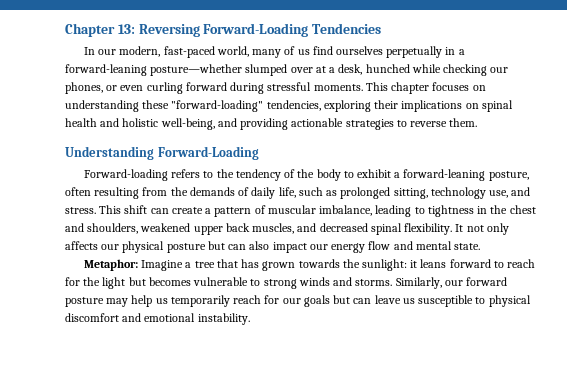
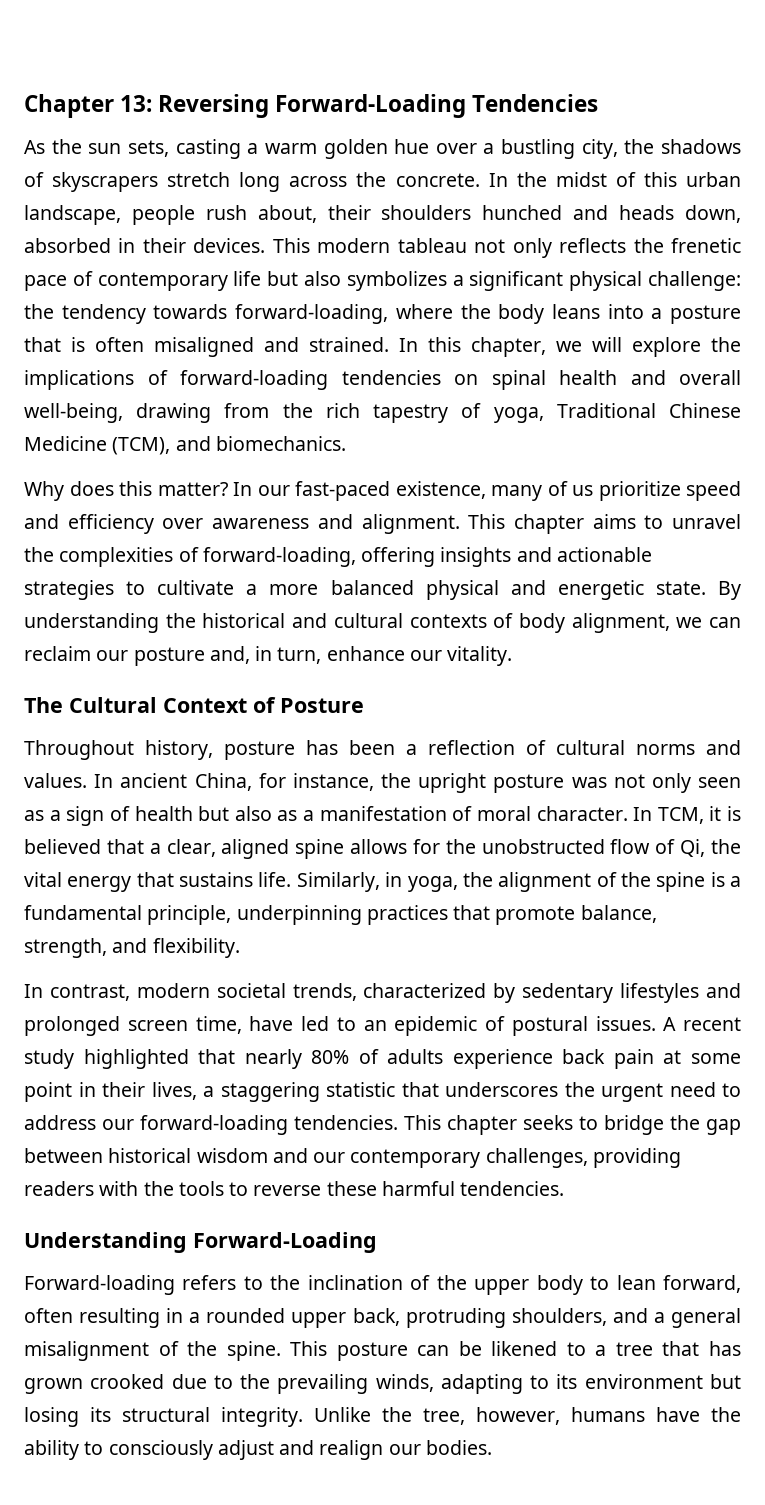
[83,46,465,58] [65,64,509,76] [65,82,486,94] [65,100,513,112] [65,118,478,130] In our modern, fast-paced world, many of us find ourselves perpetually in a forward-leaning posture—whether slumped over at a desk, hunched while checking our phones, or even curling forward during stressful moments. This chapter focuses on understanding these "forward-loading" tendencies, exploring their implications on spinal health and holistic well-being, and providing actionable strategies to reverse them. -> [24,139,741,159] [24,172,741,192] [24,205,742,225] [24,238,742,258] [24,271,741,291] [24,304,742,324] [24,337,741,357] [24,370,741,390] [24,403,741,423] [24,436,346,455] [24,481,741,501] [24,514,741,534] [24,547,652,567] [24,580,742,600] [24,613,741,633] [24,646,513,666] [24,697,364,713] [24,740,741,760] [24,773,741,793] [24,806,741,826] [24,839,741,859] [24,872,741,892] [24,905,657,925] [24,938,240,958] [24,983,742,1003] [24,1016,741,1036] [24,1049,741,1069] [24,1082,741,1102] [24,1115,741,1135] [24,1148,681,1168] [24,1181,565,1196] As the sun sets, casting a warm golden hue over a bustling city, the shadows of skyscrapers stretch long across the concrete. In the midst of this urban landscape, people rush about, their shoulders hunched and heads down, absorbed in their devices. This modern tableau not only reflects the frenetic pace of contemporary life but also symbolizes a significant physical challenge: the tendency towards forward-loading, where the body leans into a posture that is often misaligned and strained. In this chapter, we will explore the implications of forward-loading tendencies on spinal health and overall well-being, drawing from the rich tapestry of yoga, Traditional Chinese Medicine (TCM), and biomechanics. // Why does this matter? In our fast-paced existence, many of us prioritize speed and efficiency over awareness and alignment. This chapter aims to unravel the complexities of forward-loading, offering insights and actionable strategies to cultivate a more balanced physical and energetic state. By understanding the historical and cultural contexts of body alignment, we can reclaim our posture and, in turn, enhance our vitality. // The Cultural Context of Posture // Throughout history, posture has been a reflection of cultural norms and values. In ancient China, for instance, the upright posture was not only seen as a sign of health but also as a manifestation of moral character. In TCM, it is believed that a clear, aligned spine allows for the unobstructed flow of Qi, the vital energy that sustains life. Similarly, in yoga, the alignment of the spine is a fundamental principle, underpinning practices that promote balance, strength, and flexibility. // In contrast, modern societal trends, characterized by sedentary lifestyles and prolonged screen time, have led to an epidemic of postural issues. A recent study highlighted that nearly 80% of adults experience back pain at some point in their lives, a staggering statistic that underscores the urgent need to address our forward-loading tendencies. This chapter seeks to bridge the gap between historical wisdom and our contemporary challenges, providing readers with the tools to reverse these harmful tendencies.
[235,169,315,181] tendency of the -> [307,1275,530,1295] inclination of the upper
[356,169,529,181] [65,187,531,199] [65,205,536,217] [65,223,509,235] [65,241,481,253] [83,259,184,271] exhibit a forward-leaning posture, often resulting from the demands of daily life, such as prolonged sitting, technology use, and stress. This shift can create a pattern of muscular imbalance, leading to tightness in the chest and shoulders, weakened upper back muscles, and decreased spinal flexibility. It not only affects our physical posture but can also impact our energy flow and mental state. // Metaphor: Imagine -> [616,1275,742,1293] [24,1308,742,1328] [24,1341,586,1361] lean forward, often resulting in a rounded upper back, protruding shoulders, and a general misalignment of the spine. This posture can be likened to
[298,259,536,271] [65,277,508,289] [65,295,531,307] [65,313,250,325] towards the sunlight: it leans forward to reach for the light but becomes vulnerable to strong winds and storms. Similarly, our forward posture may help us temporarily reach for our goals but can leave us susceptible to physical discomfort and emotional instability. -> [90,1374,741,1394] [24,1407,741,1427] [24,1440,492,1460] crooked due to the prevailing winds, adapting to its environment but losing its structural integrity. Unlike the tree, however, humans have the ability to consciously adjust and realign our bodies.

